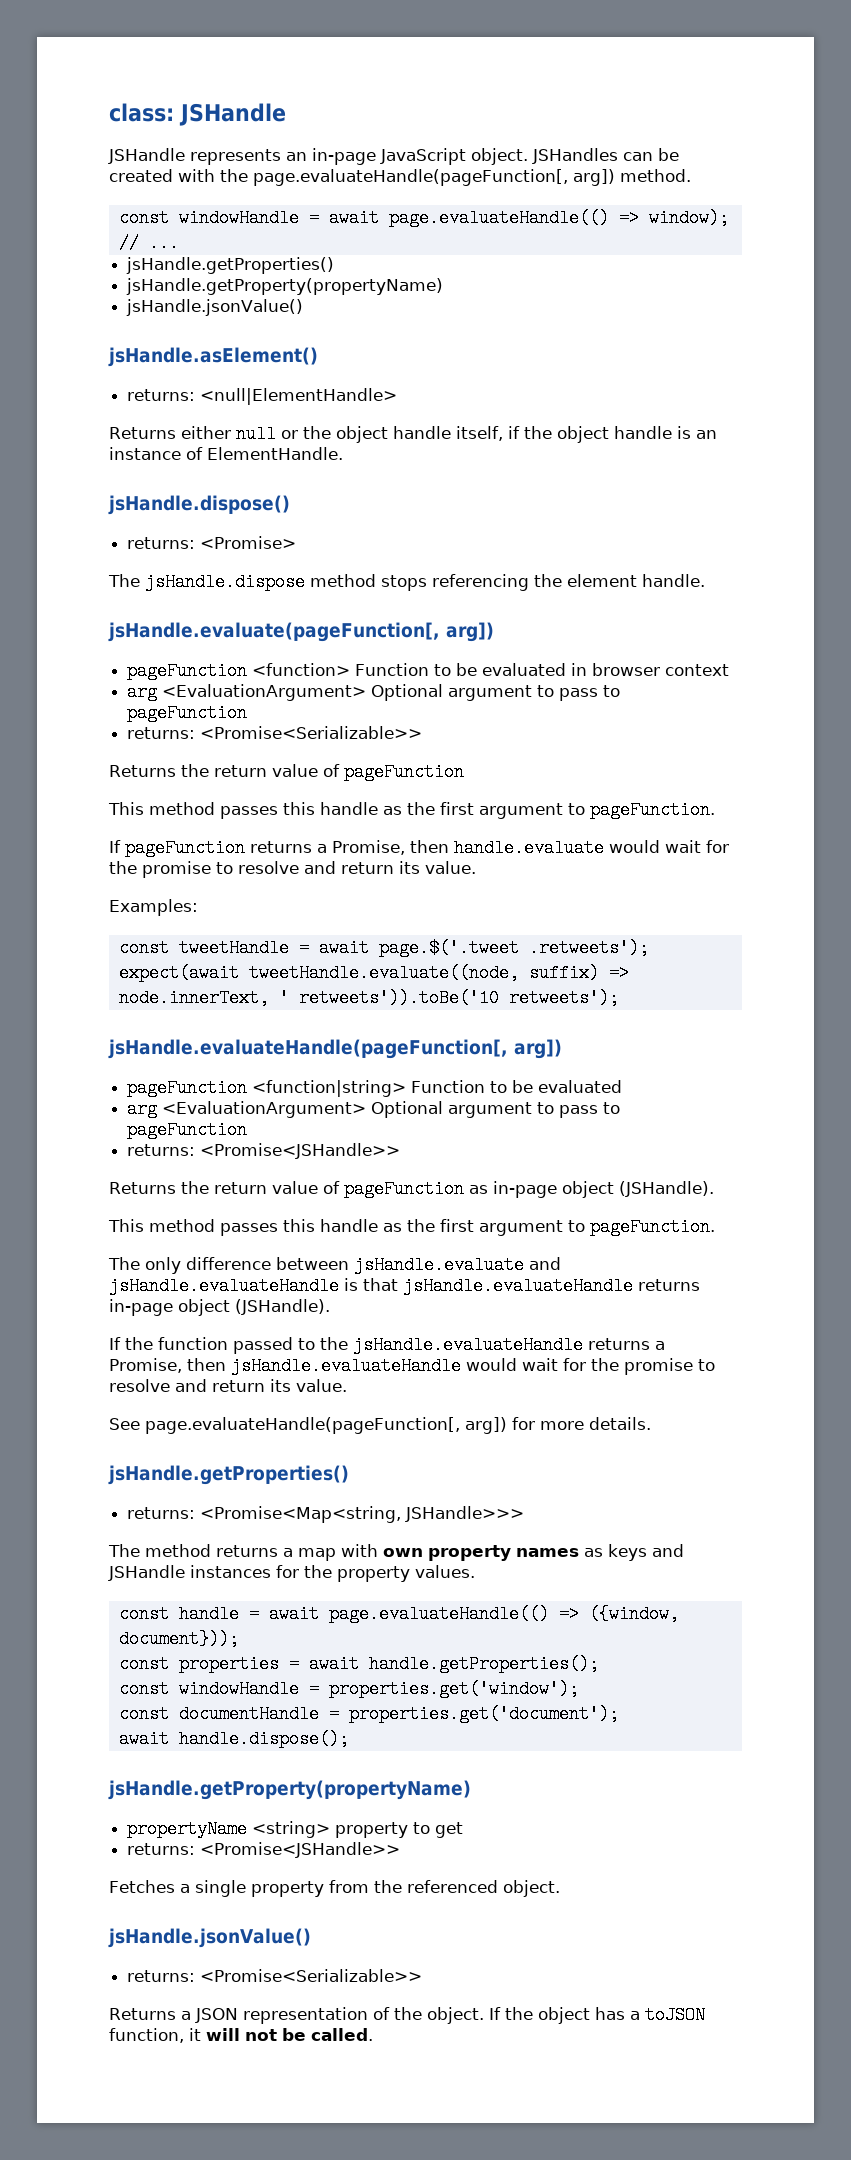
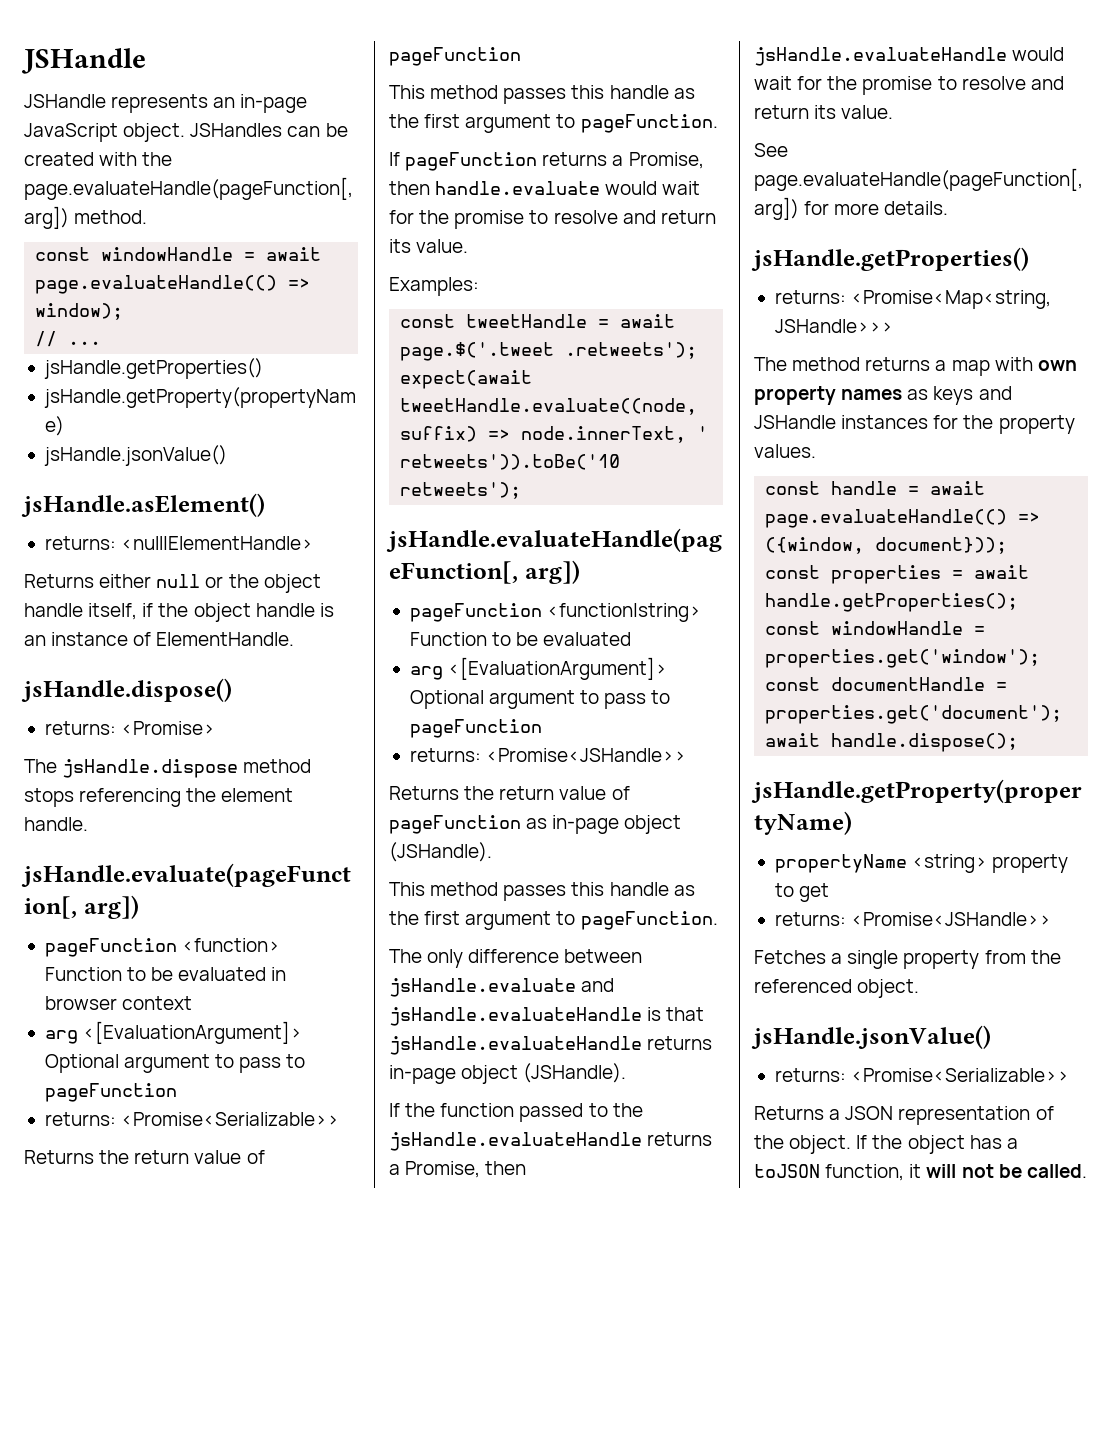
[109,103,174,122] class: -> (21, 61) none
[162,684,367,701] <EvaluationArgument> -> [83,1021,303,1044] <[EvaluationArgument]>
[162,1101,367,1118] <EvaluationArgument> -> [448,657,668,680] <[EvaluationArgument]>

